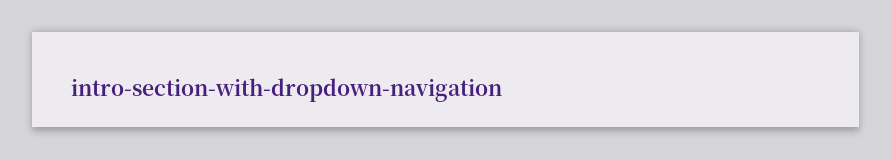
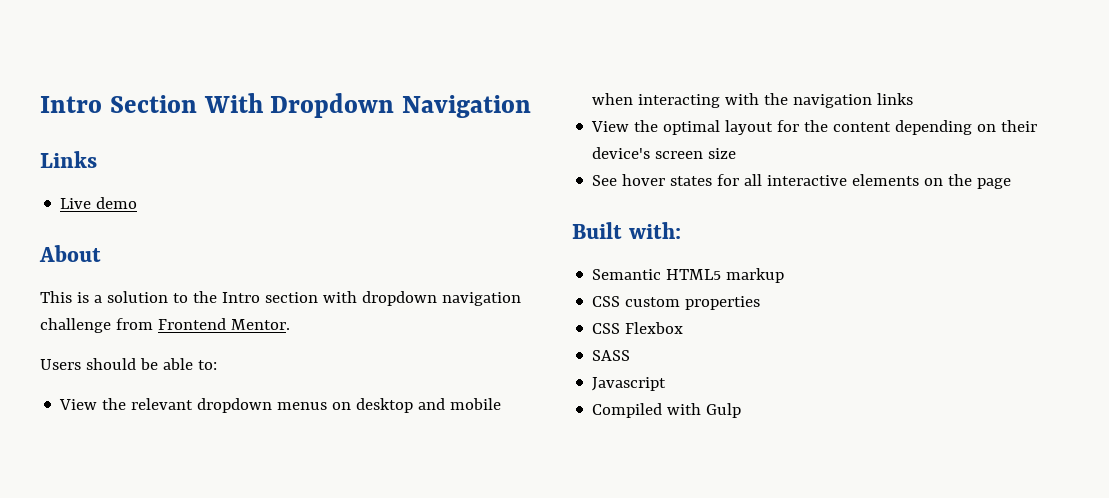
[71,78,502,102] intro-section-with-dropdown-navigation -> [40,93,532,118] [40,151,97,168] [60,197,138,209] [39,245,101,262] [40,291,521,306] [40,318,290,333] [40,358,217,370] [59,398,502,413] [592,93,914,108] [591,120,1038,135] [592,147,737,159] [592,174,1012,189] [572,222,681,239] [592,268,785,283] [592,296,761,310] [592,322,684,334] [592,350,631,361] [592,377,667,391] [592,403,742,418] Intro Section With Dropdown Navigation // Links // Live demo // About // This is a solution to the Intro section with dropdown navigation challenge from Frontend Mentor. // Users should be able to: // View the relevant dropdown menus on desktop and mobile when interacting with the navigation links // View the optimal layout for the content depending on their device's screen size // See hover states for all interactive elements on the page // Built with: // Semantic HTML5 markup // CSS custom properties // CSS Flexbox // SASS // Javascript // Compiled with Gulp

